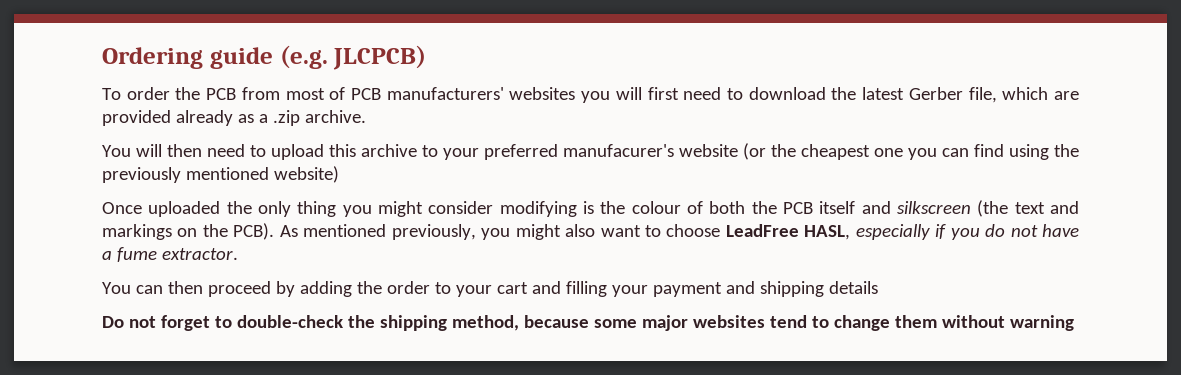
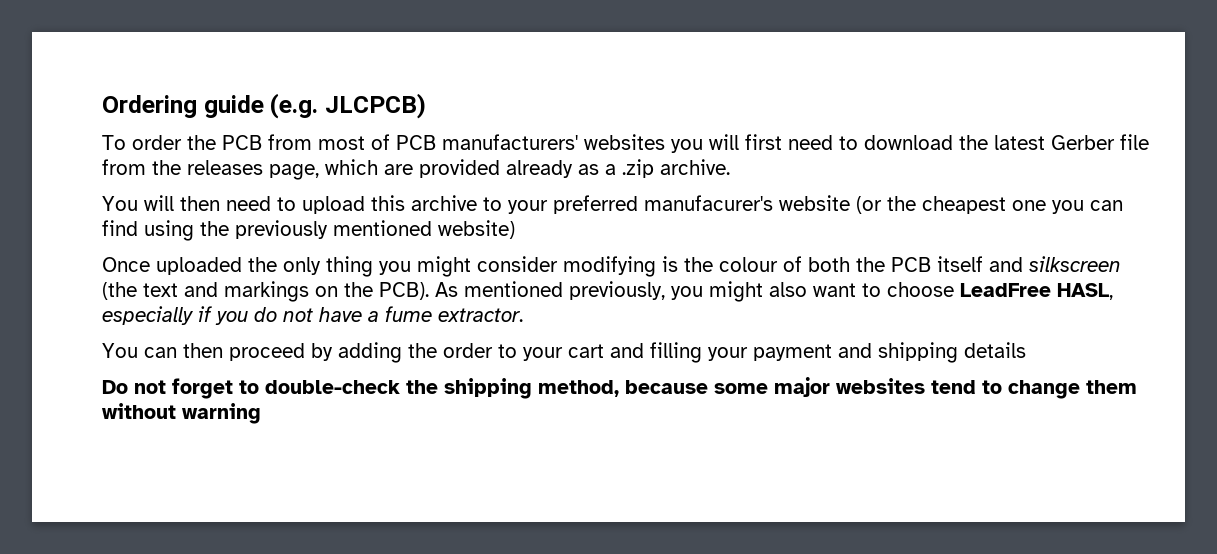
[968,87,997,103] file, -> [1120,134,1149,150] [102,159,319,180] file from the releases page,

